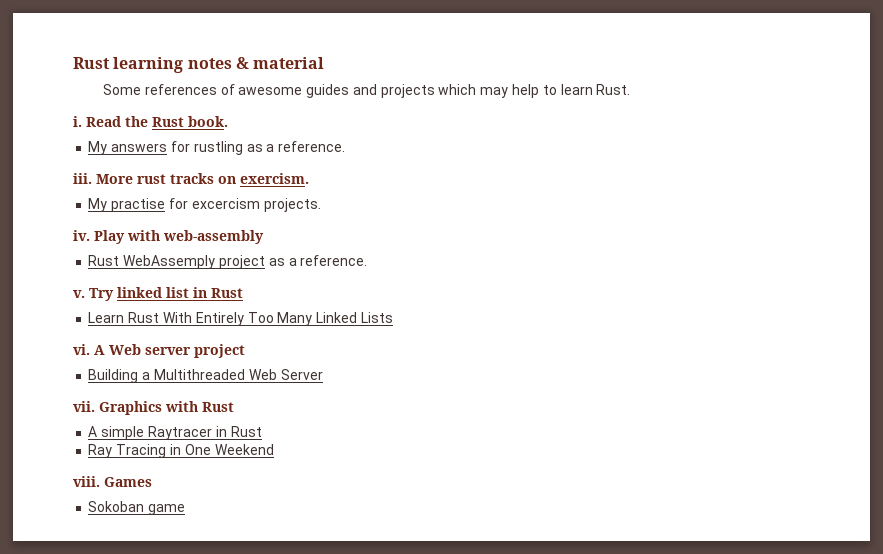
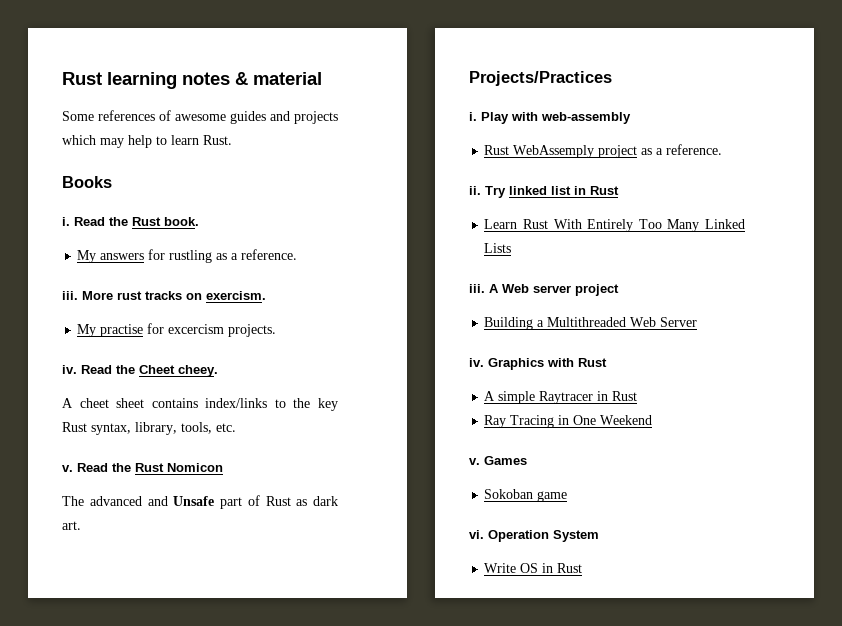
(631, 89) none -> [62,176,112,188] // Books
(90, 235) none -> [81,365,218,377] [62,398,339,411] [62,422,236,435] [62,463,223,472] [62,495,338,509] [62,521,81,530] [469,71,612,86] [469,112,477,121] Read the Cheet cheey. // A cheet sheet contains index/links to the key Rust syntax, library, tools, etc. // v. Read the Rust Nomicon // The advanced and Unsafe part of Rust as dark art. // Projects/Practices // i.
[73,290,85,298] v. -> [469,186,481,195] ii.
[73,344,90,355] vi. -> [469,284,485,293] iii.
[73,401,95,412] vii. -> [469,358,484,367] iv.
[73,476,100,487] viii. -> [469,458,480,465] v.
(186, 509) none -> [469,530,599,542] [484,563,583,573] // vi. Operation System // Write OS in Rust

